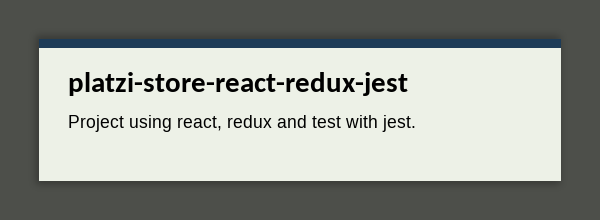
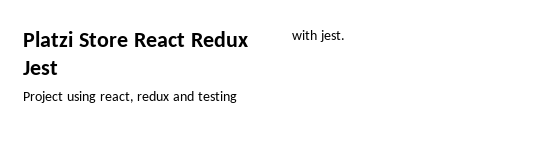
[68,72,408,96] platzi-store-react-redux-jest -> [23,31,248,47] [23,61,58,75] Platzi Store React Redux Jest
[312,116,341,128] test -> [197,91,237,103] testing

